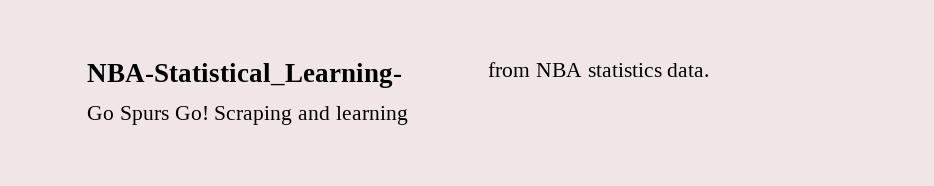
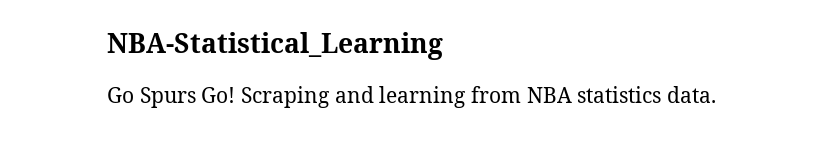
[87,63,402,88] NBA-Statistical_Learning- -> [107,32,443,60] NBA-Statistical_Learning

